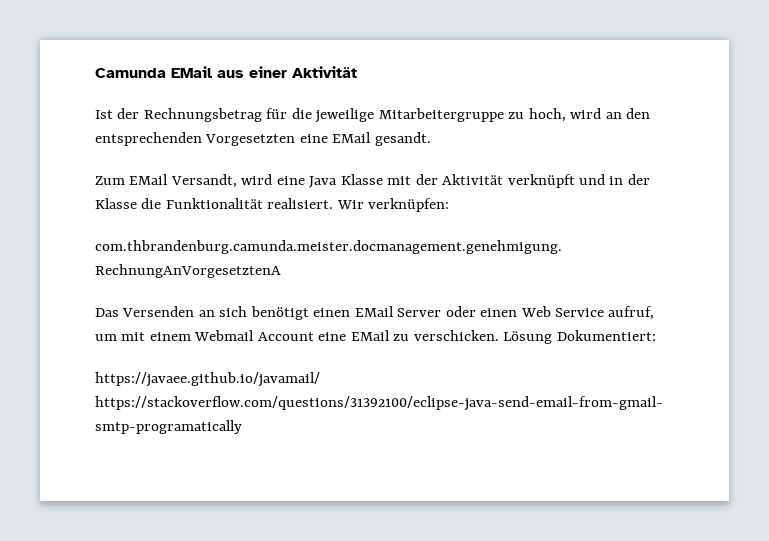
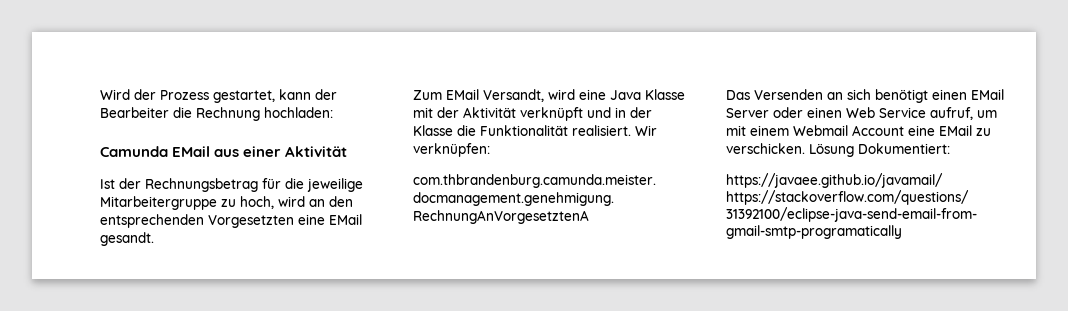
(95, 73) none -> [100,89,337,103] [100,107,333,121] Wird der Prozess gestartet, kann der Bearbeiter die Rechnung hochladen: //

